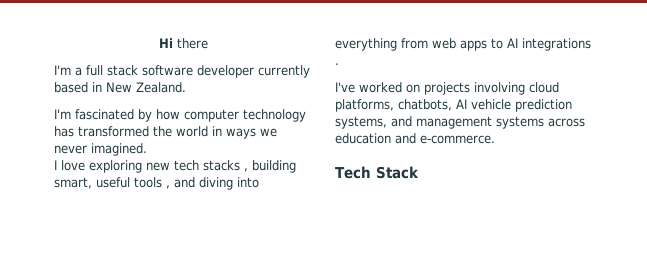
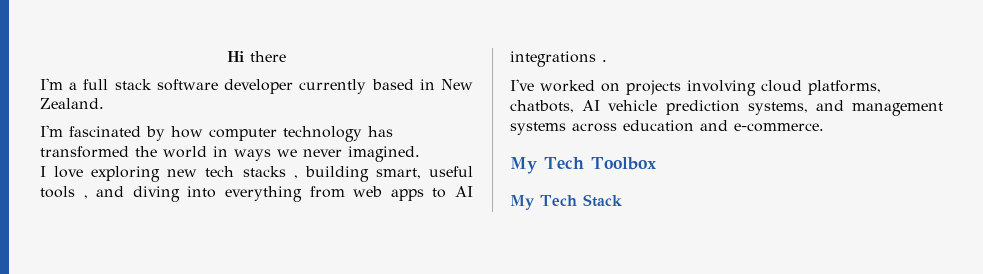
(495, 139) none -> [510,157,657,174] [510,195,535,210] My Tech Toolbox // My

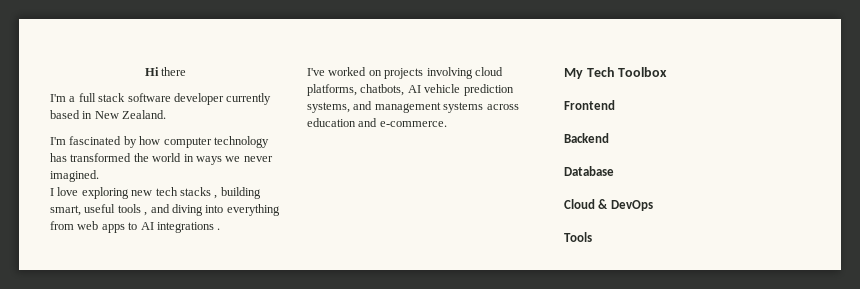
[510,194,622,210] My Tech Stack -> [564,100,615,110] [564,133,609,143] [564,166,614,176] [564,199,653,211] [564,232,592,242] Frontend // Backend // Database // Cloud & DevOps // Tools

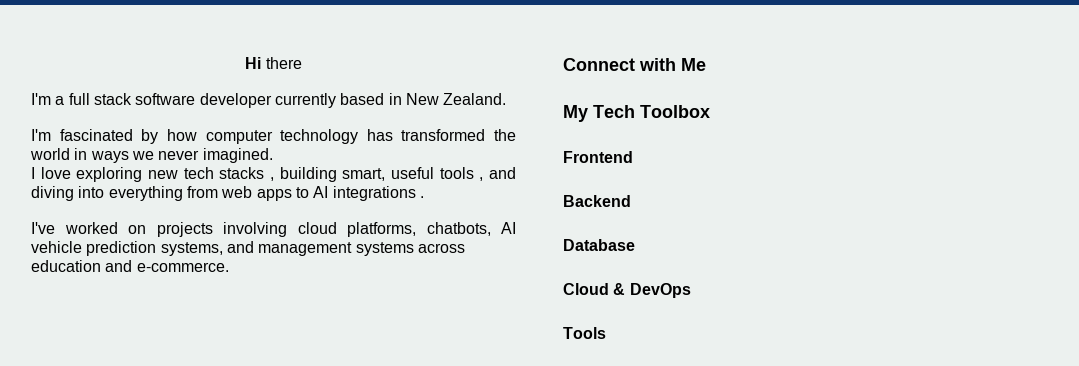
(447, 124) none -> [563,58,706,71] // Connect with Me

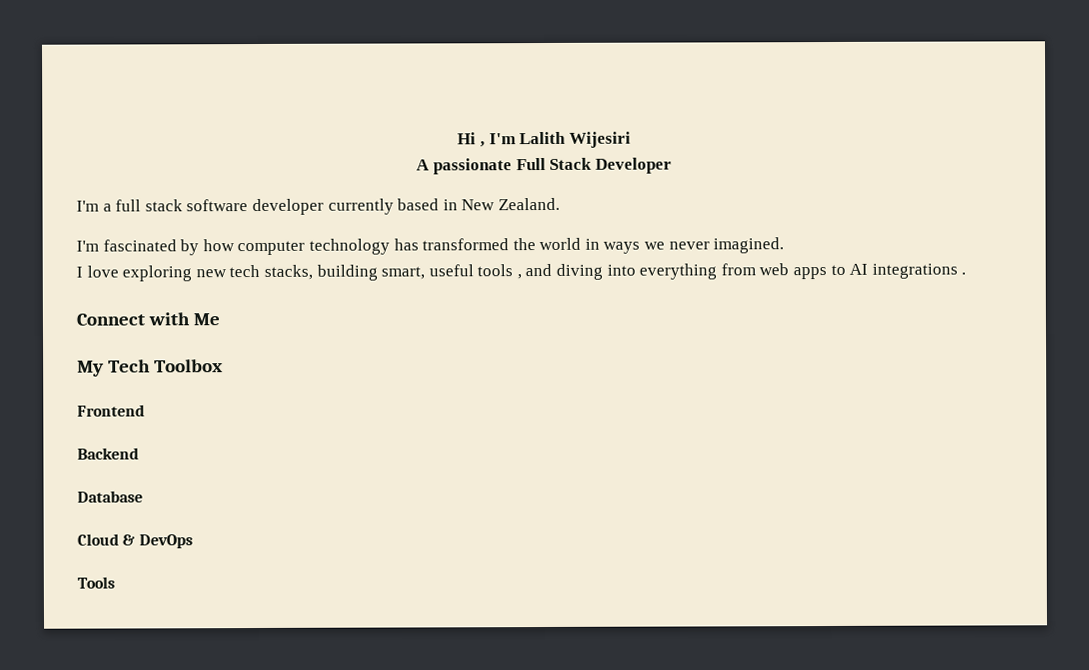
[265,57,302,69] there -> [479,131,631,148] [416,157,672,175] , I'm Lalith Wijesiri // A passionate Full Stack Developer
[219,167,274,181] stacks , -> [263,264,313,280] stacks,
[31,222,516,237] [31,241,465,256] [31,260,229,272] // I've worked on projects involving cloud platforms, chatbots, AI vehicle prediction systems, and management systems across education and e-commerce. -> (967, 273) none

